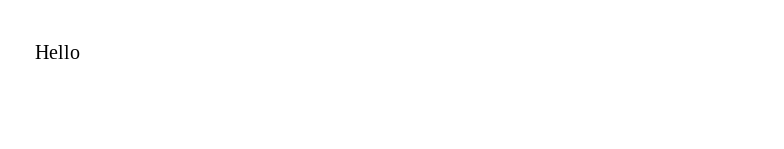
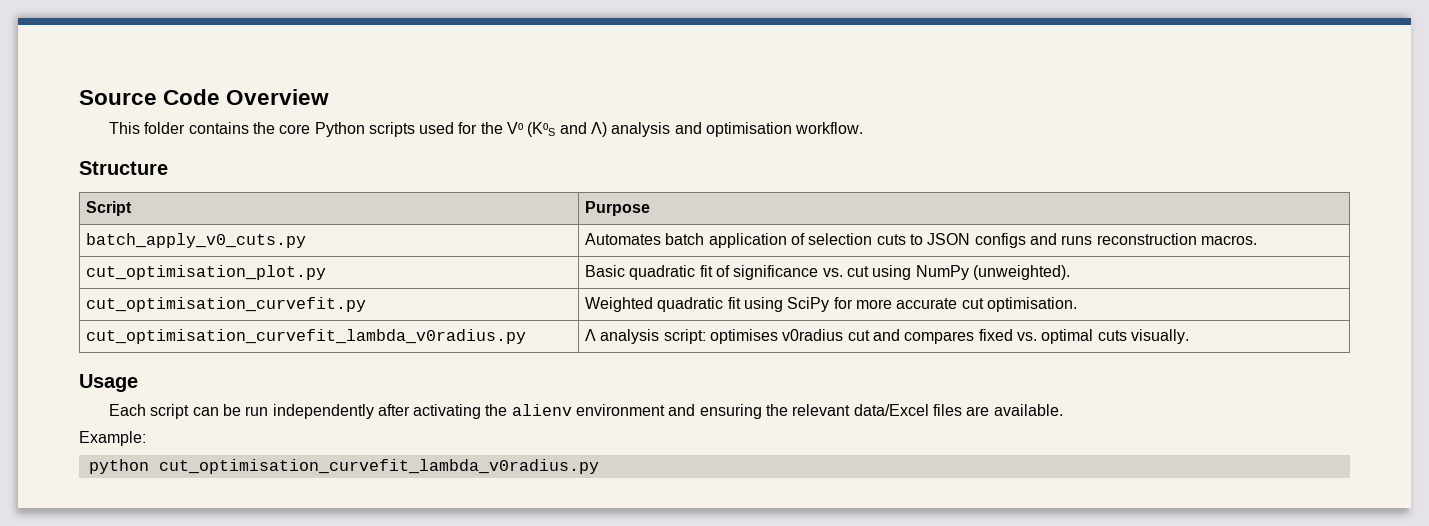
[35,45,80,59] Hello -> [79,89,330,105] [108,122,864,137] [79,161,168,175] [86,201,133,216] [585,201,651,216] [86,233,307,248] [585,233,1257,248] [86,265,327,280] [585,265,1070,280] [86,297,367,312] [585,297,1077,312] [86,329,527,344] [585,329,1189,344] [79,374,138,392] [108,404,1063,419] [79,431,146,446] [88,459,599,474] Source Code Overview // This folder contains the core Python scripts used for the V⁰ (K⁰S and Λ) analysis and optimisation workflow. // Structure // Script | Purpose // batch_apply_v0_cuts.py | Automates batch application of selection cuts to JSON configs and runs reconstruction macros. // cut_optimisation_plot.py | Basic quadratic fit of significance vs. cut using NumPy (unweighted). // cut_optimisation_curvefit.py | Weighted quadratic fit using SciPy for more accurate cut optimisation. // cut_optimisation_curvefit_lambda_v0radius.py | Λ analysis script: optimises v0radius cut and compares fixed vs. optimal cuts visually. // Usage // Each script can be run independently after activating the alienv environment and ensuring the relevant data/Excel files are available. // Example: // python cut_optimisation_curvefit_lambda_v0radius.py

